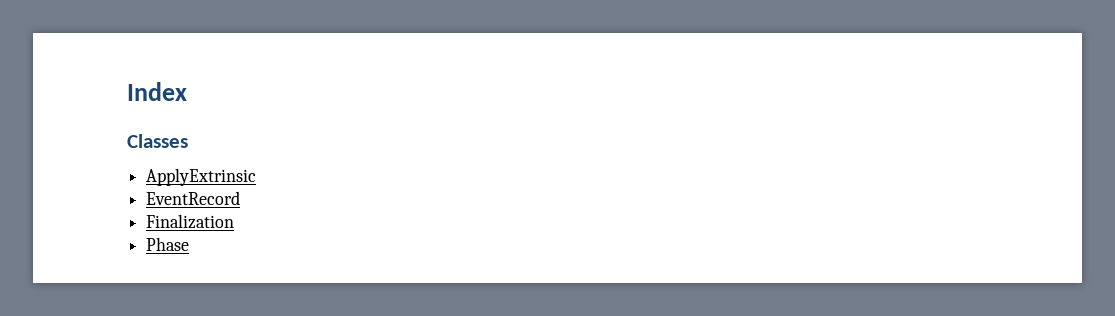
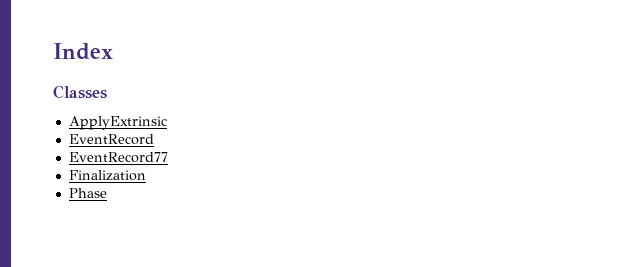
(241, 198) none -> [68,152,168,163] // EventRecord77

